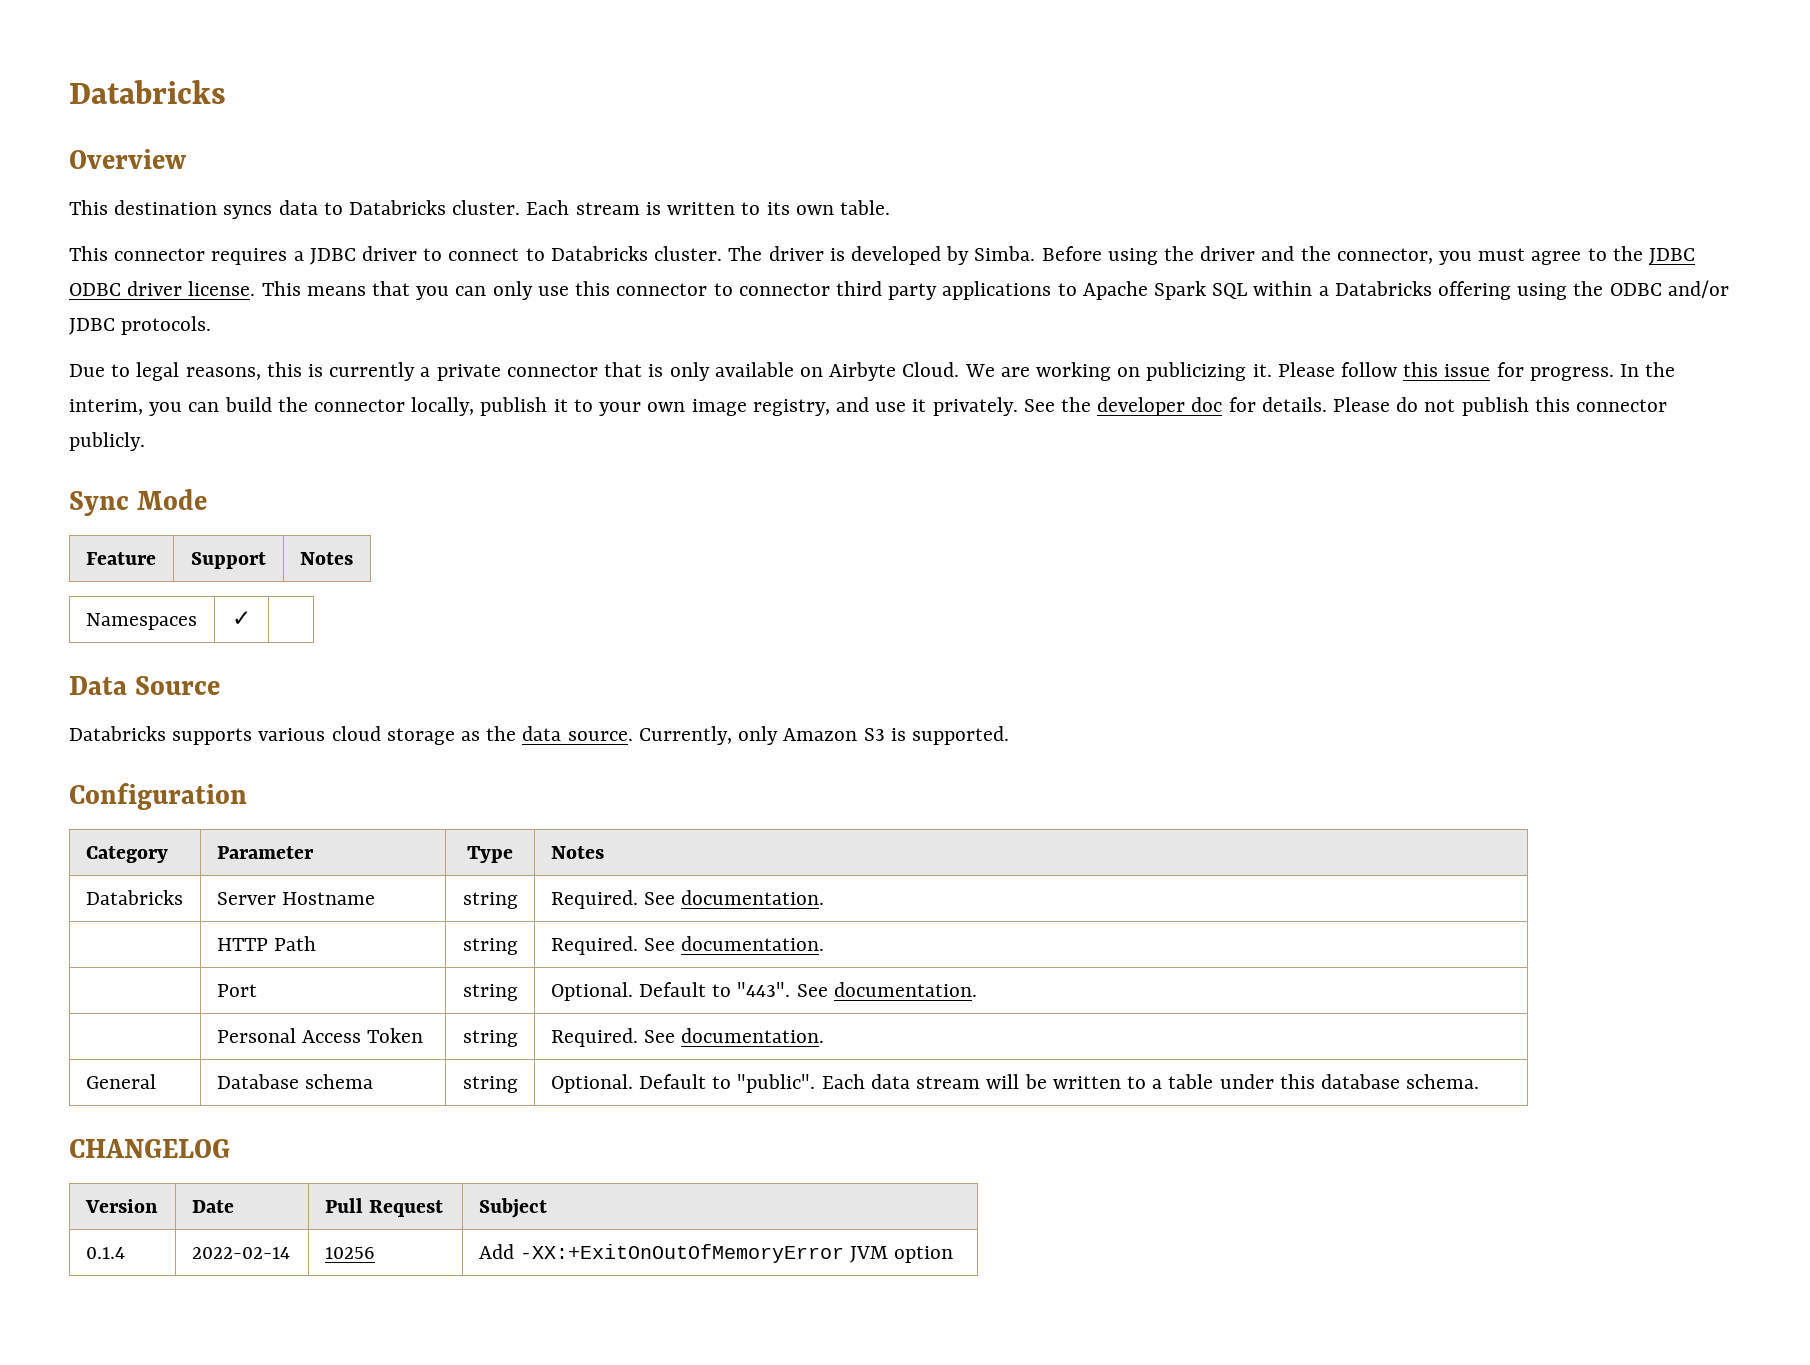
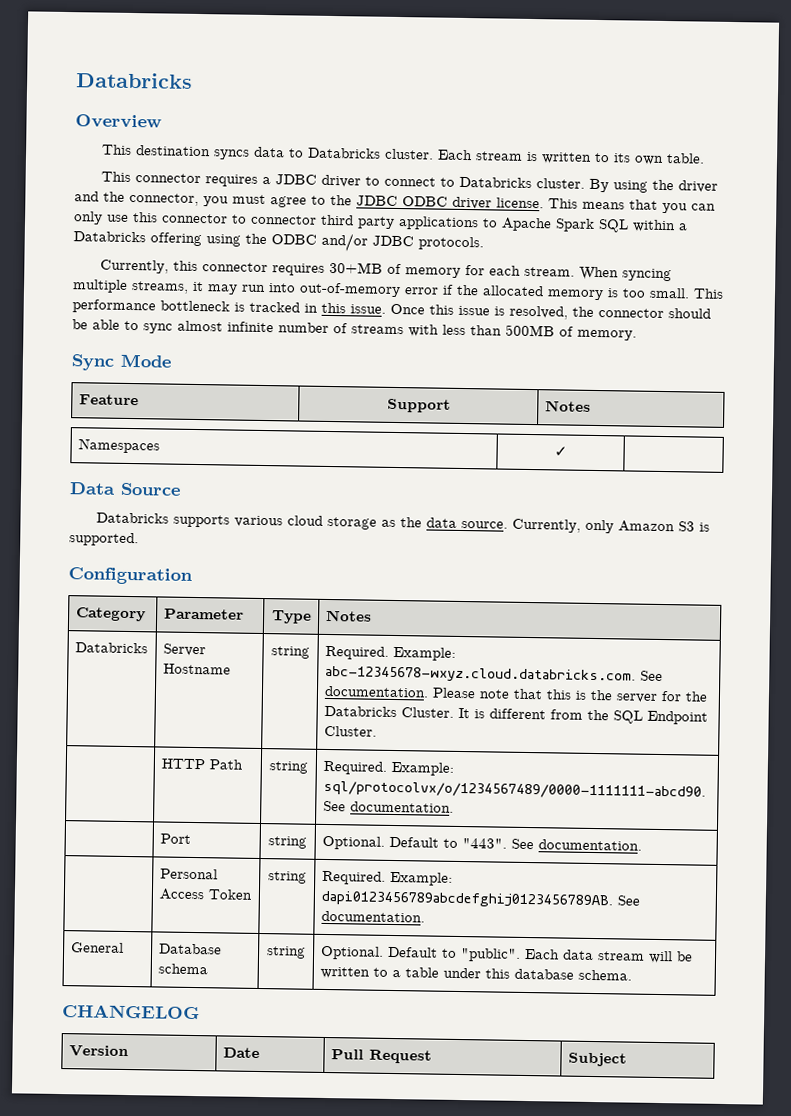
[728,246,1102,265] The driver is developed by Simba. Before -> [589,178,610,193] By
[69,362,1676,381] [69,397,1668,416] [69,432,145,451] Due to legal reasons, this is currently a private connector that is only available on Airbyte Cloud. We are working on publicizing it. Please follow this issue for progress. In the interim, you can build the connector locally, publish it to your own image registry, and use it privately. See the developer doc for details. Please do not publish this connector publicly. -> [100,259,673,282] [72,279,724,301] [72,299,711,320] [72,319,637,341] Currently, this connector requires 30+MB of memory for each stream. When syncing multiple streams, it may run into out-of-memory error if the allocated memory is too small. This performance bottleneck is tracked in this issue. Once this issue is resolved, the connector should be able to sync almost infinite number of streams with less than 500MB of memory.
[644,890,825,905] See documentation. -> [392,646,456,661] [324,665,663,684] [323,685,708,703] [323,705,708,725] [323,725,377,737] Example: abc-12345678-wxyz.cloud.databricks.com. See documentation. Please note that this is the server for the Databricks Cluster. It is different from the SQL Endpoint Cluster.
(638, 945) none -> [390,761,454,776] [322,780,706,800] Example: sql/protocolvx/o/1234567489/0000-1111111-abcd90.
(638, 1037) none -> [389,871,453,886] [320,890,613,909] Example: dapi0123456789abcdefghij0123456789AB.
[85,1247,125,1259] [191,1247,290,1259] [324,1247,375,1259] [478,1244,954,1263] // 0.1.4 | 2022-02-14 | 10256 | Add -XX:+ExitOnOutOfMemoryError JVM option -> (627, 1059) none

